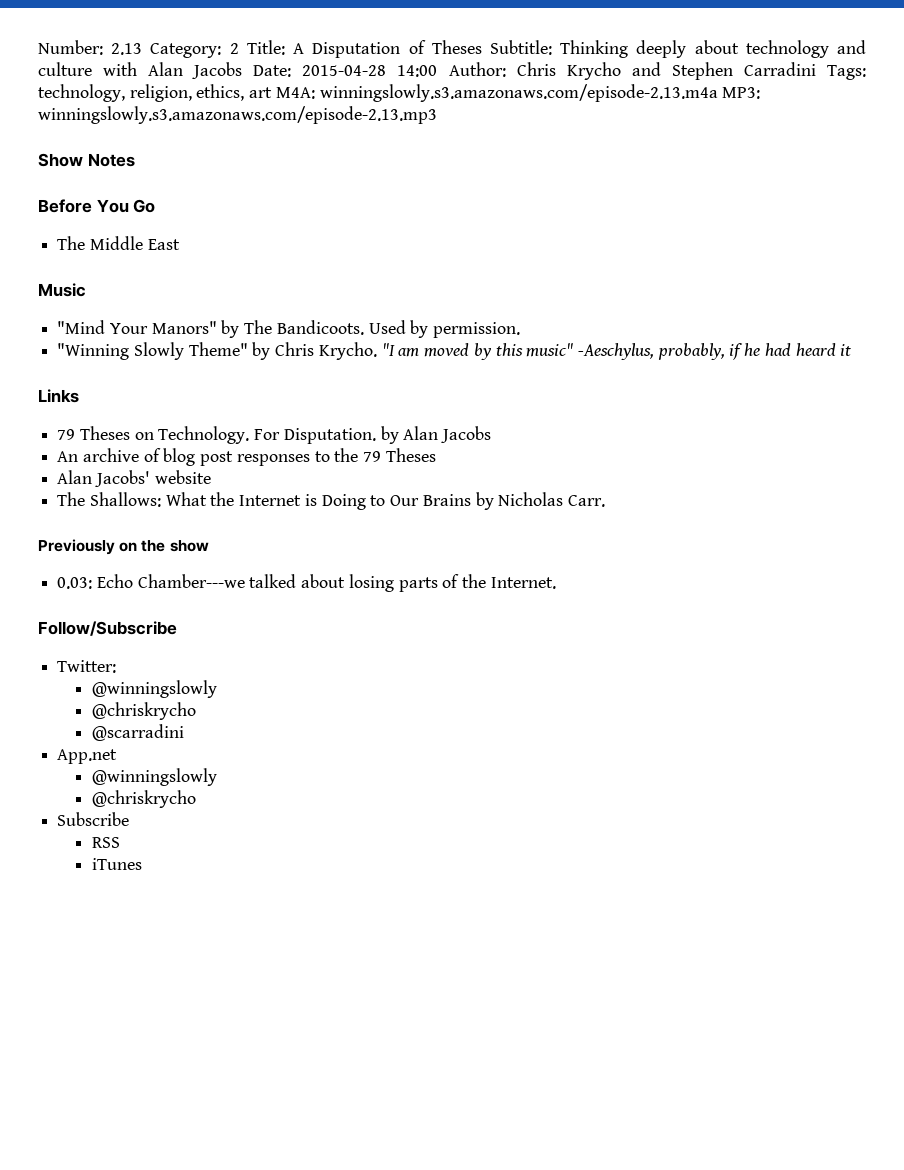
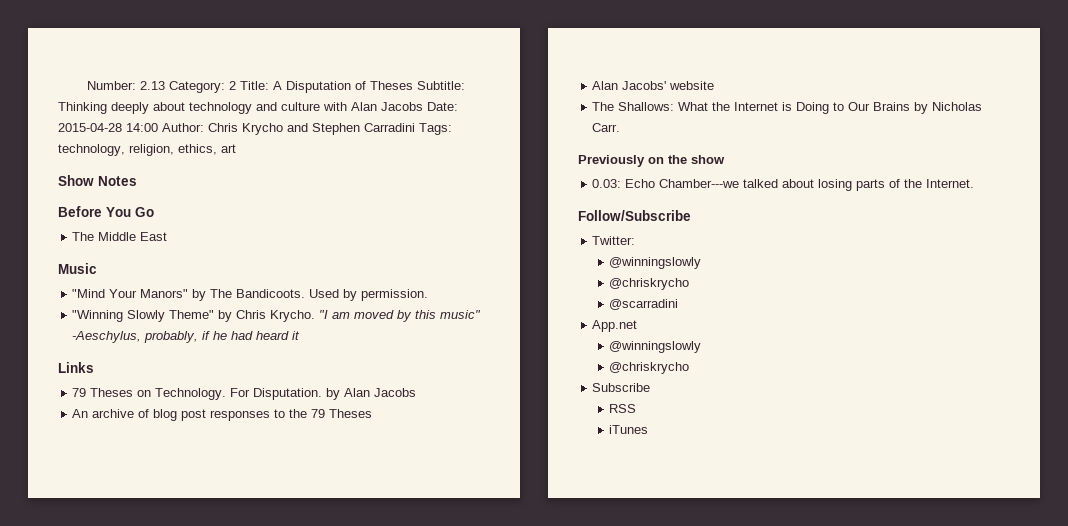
[275,84,761,102] [38,106,437,124] M4A: winningslowly.s3.amazonaws.com/episode-2.13.m4a MP3: winningslowly.s3.amazonaws.com/episode-2.13.mp3 -> (236, 148) none

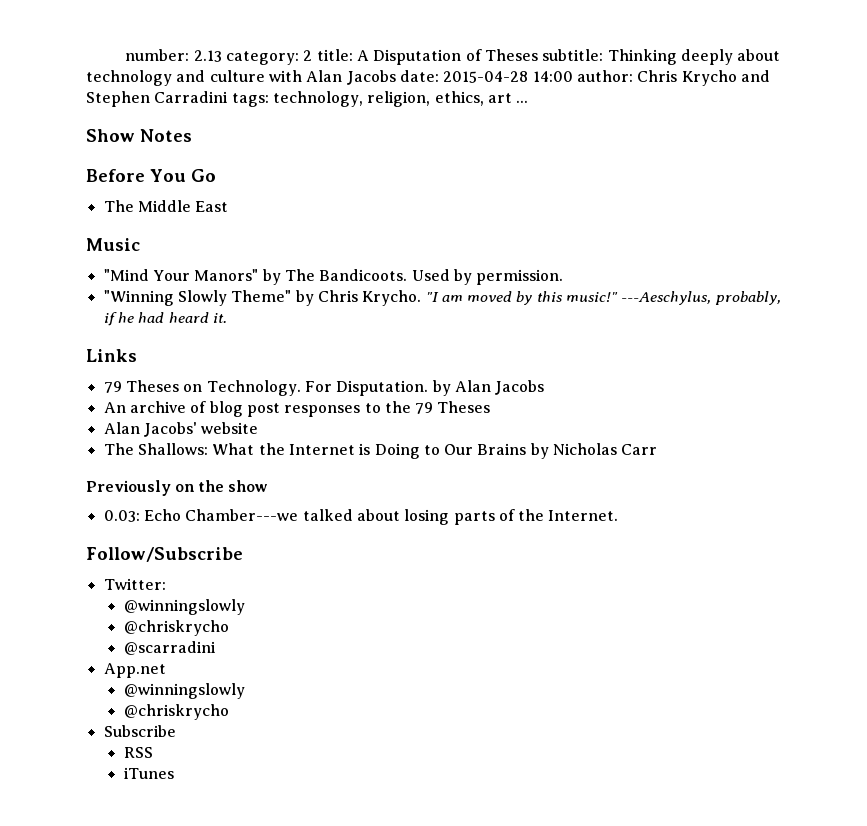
[86,81,269,93] Number: 2.13 Category: 2 Title: -> [125,49,353,65] number: 2.13 category: 2 title:
[416,81,465,90] Subtitle: -> [542,49,604,61] subtitle:
[427,102,458,111] Date: -> [399,70,439,82] date:
[162,123,204,132] Author: -> [576,70,633,82] author:
[419,123,452,135] Tags: -> [231,93,269,107] tags:
(236, 148) none -> [516,100,529,103] ...
[440,310,482,319] [72,331,142,343] music" -Aeschylus, -> [566,291,712,305] music!" ---Aeschylus,
[292,331,301,340] it -> [212,313,227,323] it.
[592,123,621,132] Carr. -> [621,444,658,455] Carr

